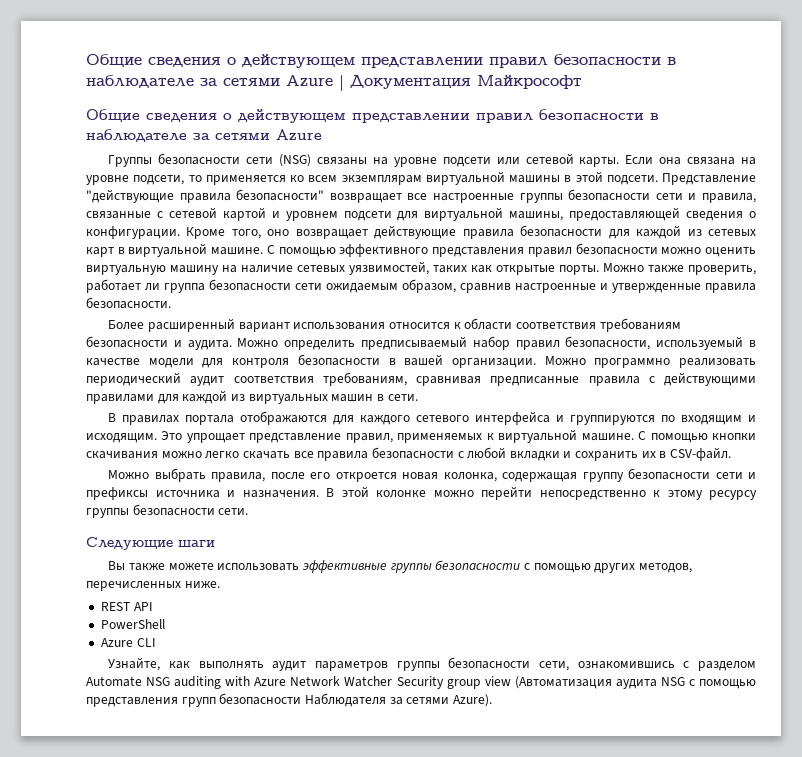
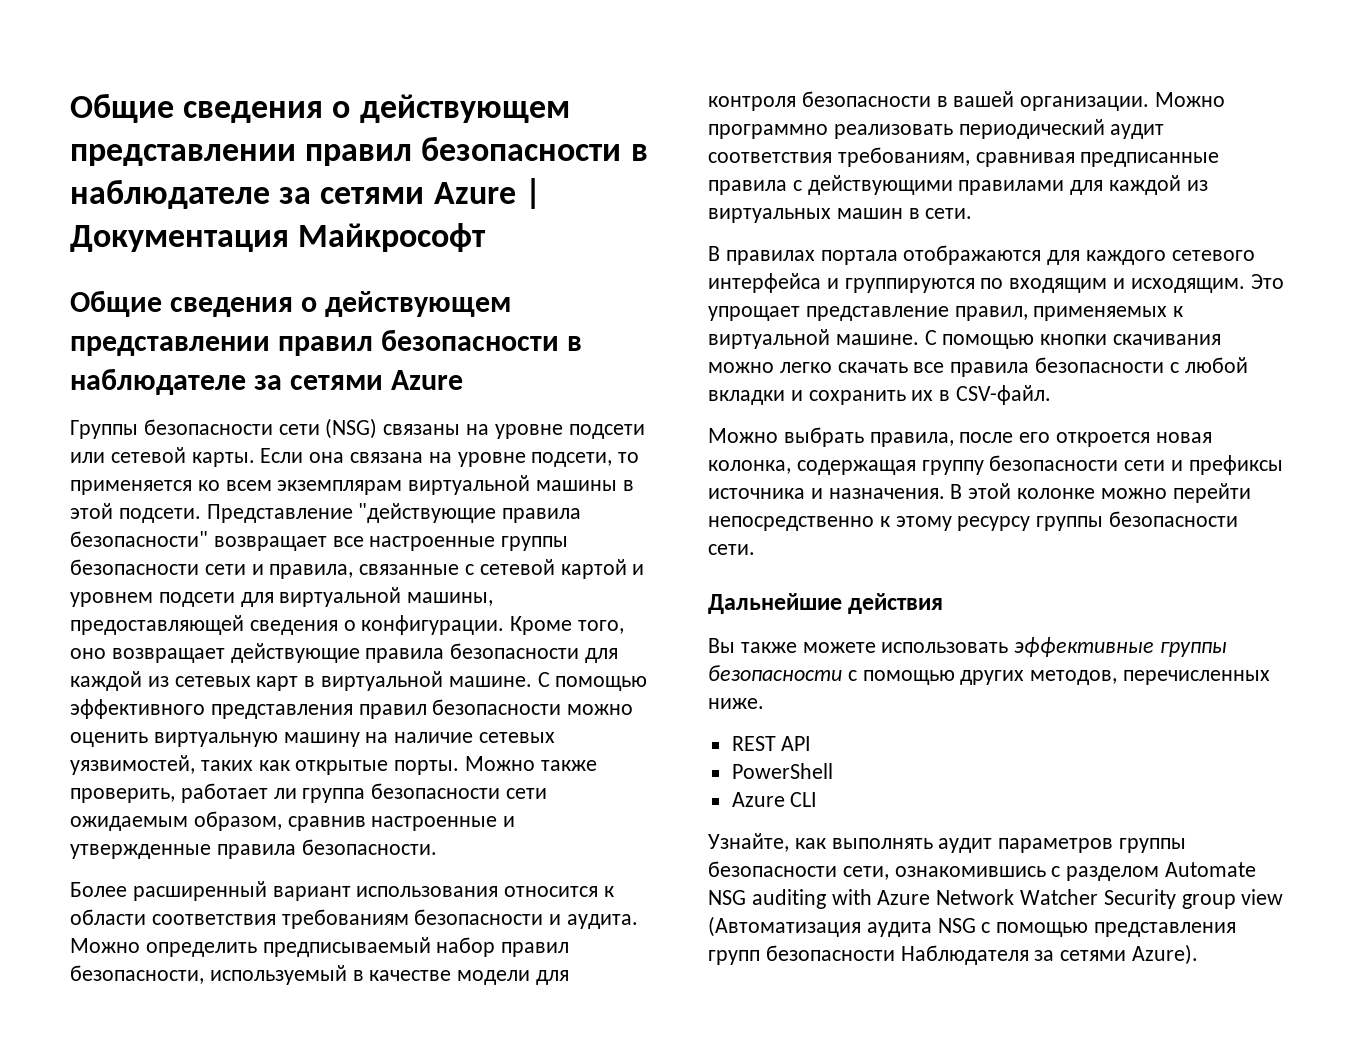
[86,537,215,550] Следующие шаги -> [708,593,944,614] Дальнейшие действия

